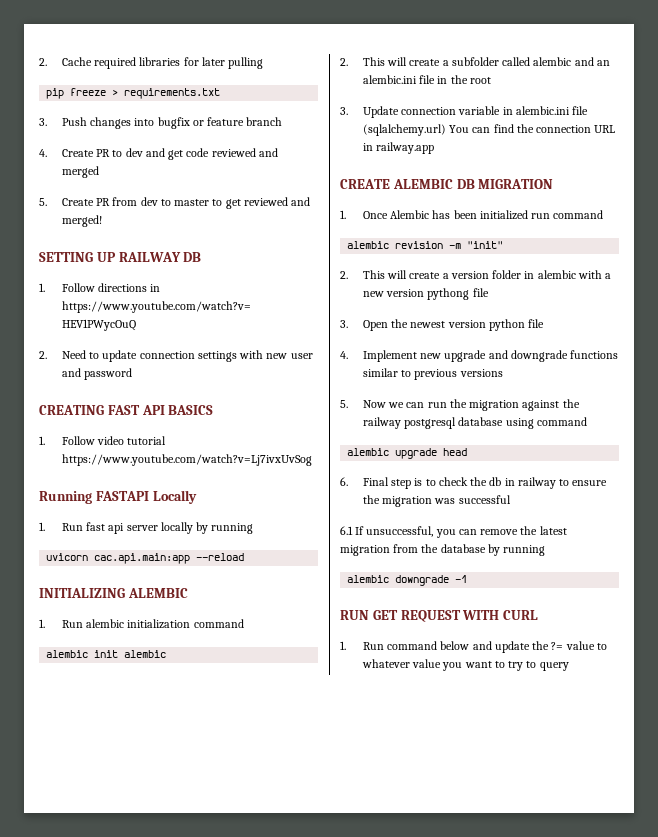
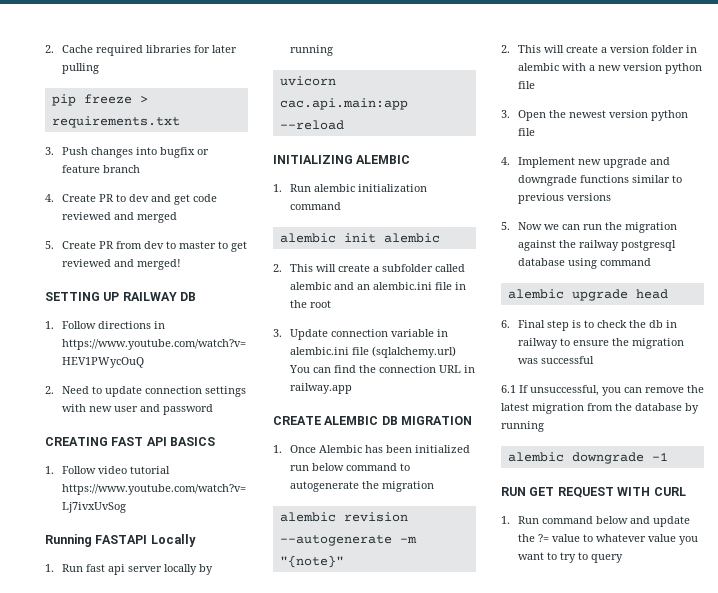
[553,210,604,219] command -> [311,463,410,471] [289,481,434,492] below command to autogenerate the migration
[449,241,504,249] -m "init" -> [279,535,417,546] [279,555,344,568] --autogenerate -m "{note}"
[427,288,470,300] pythong -> [664,63,702,74] python

